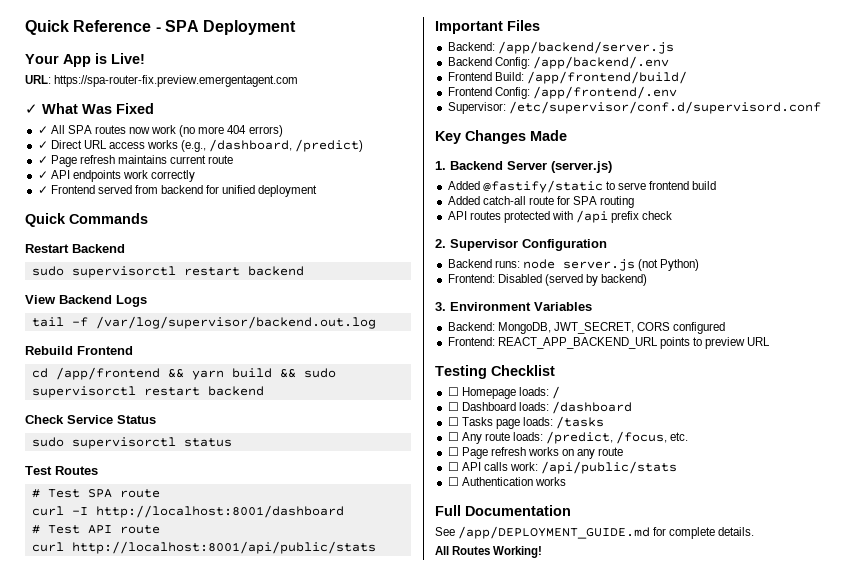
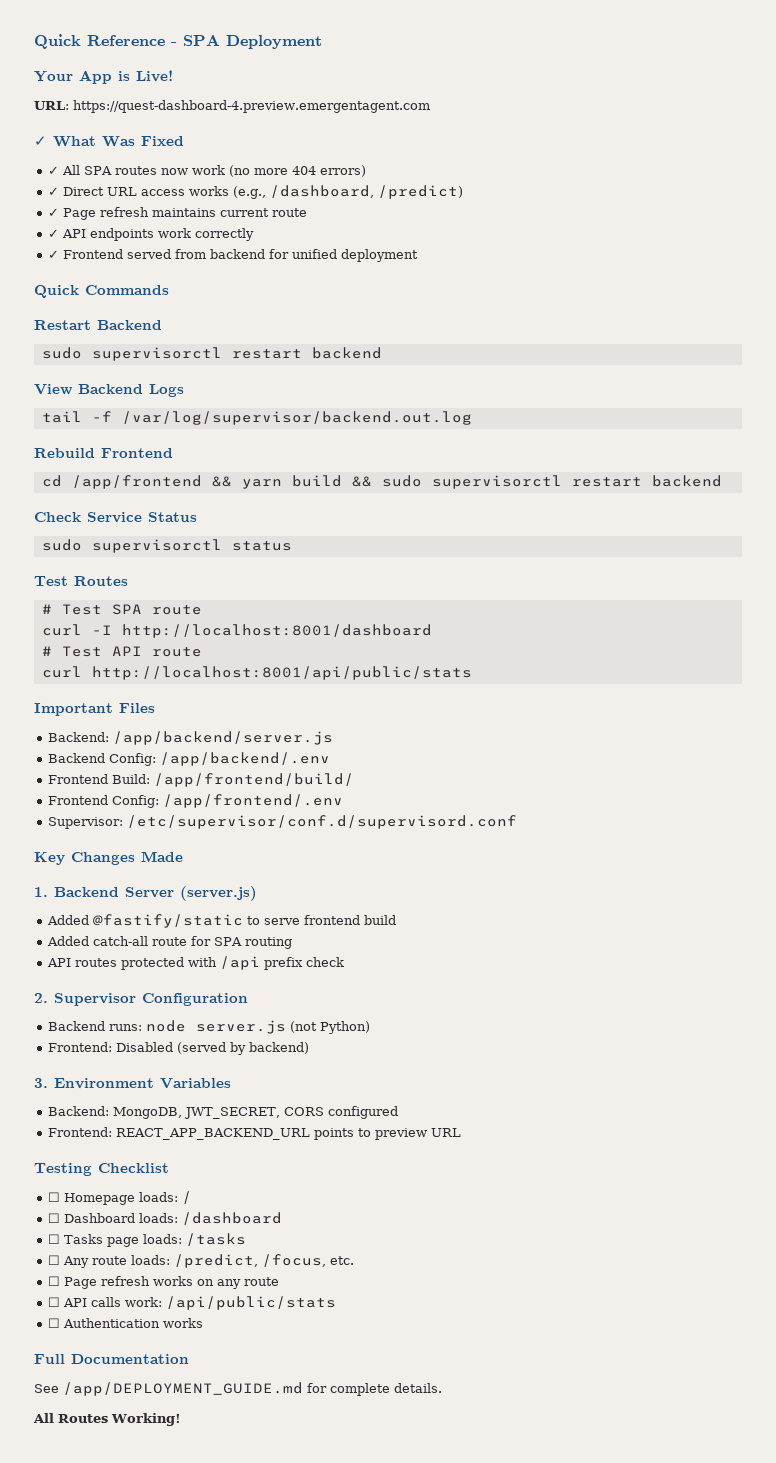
[54,75,299,87] https://spa-router-fix.preview.emergentagent.com -> [73,100,430,113] https://quest-dashboard-4.preview.emergentagent.com

